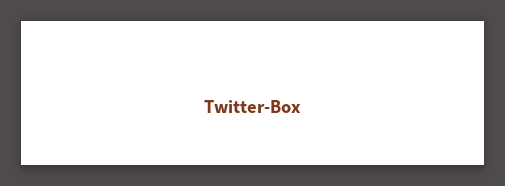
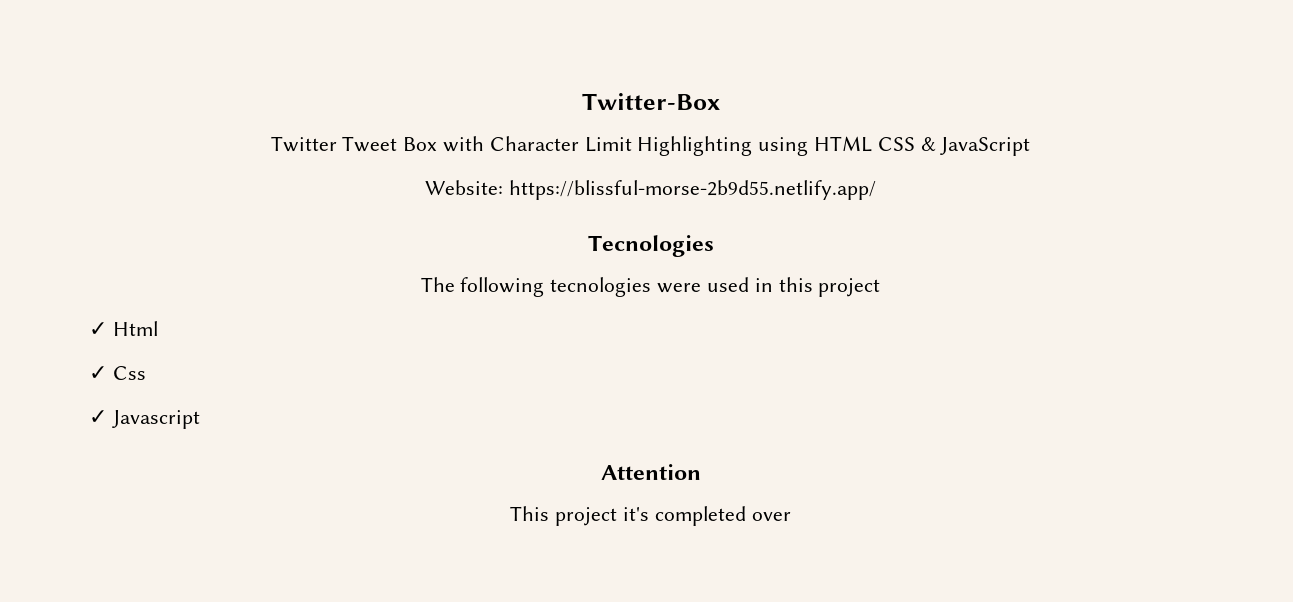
(301, 106) none -> [270,136,1031,156] [425,180,876,200] [587,235,714,257] [420,277,881,297] [89,321,158,336] [89,366,146,380] [89,410,200,429] [600,464,701,480] [510,506,791,526] // Twitter Tweet Box with Character Limit Highlighting using HTML CSS & JavaScript // Website: https://blissful-morse-2b9d55.netlify.app/ // Tecnologies // The following tecnologies were used in this project // ✓ Html // ✓ Css // ✓ Javascript // Attention // This project it's completed over

